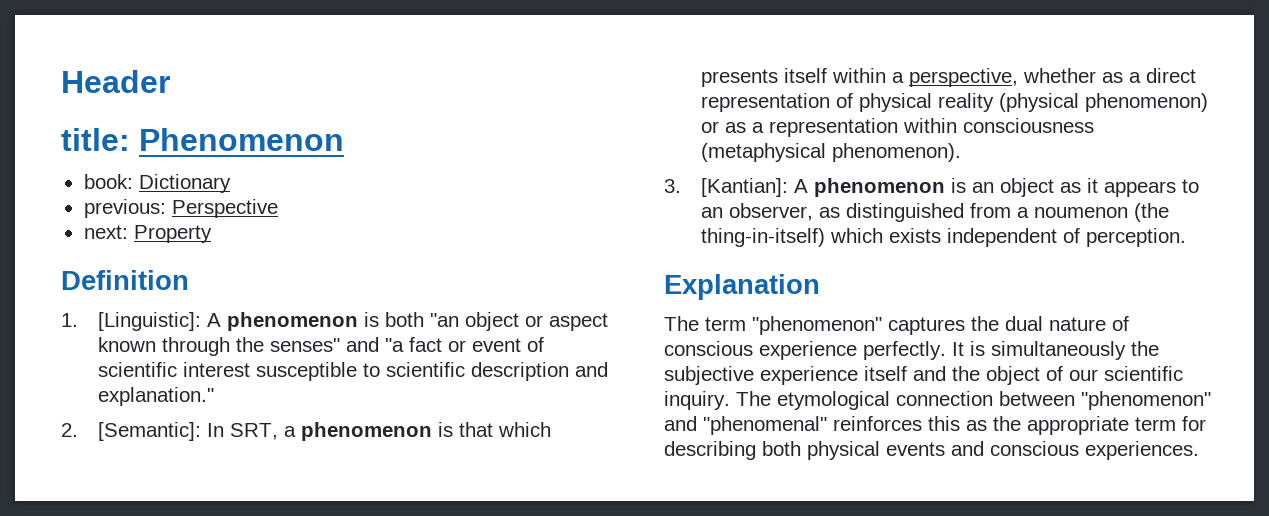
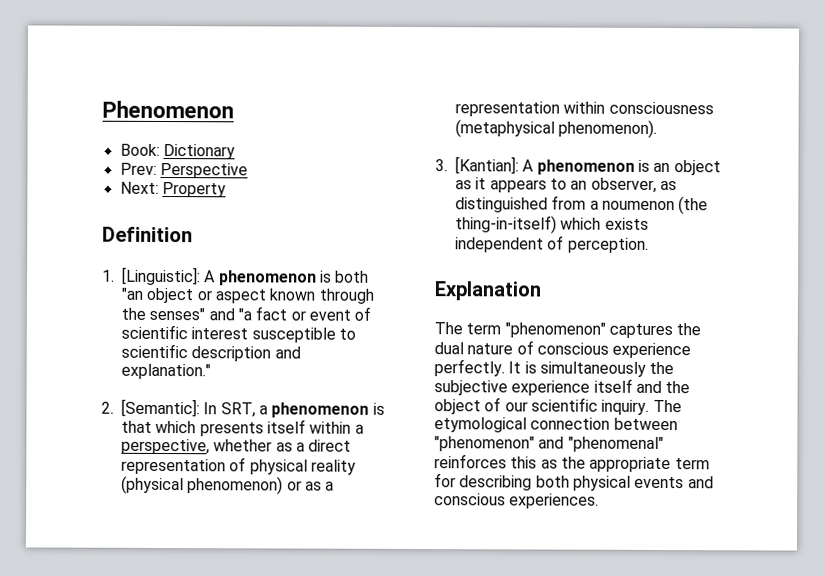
[61,70,170,93] [61,128,130,151] Header // title: -> (102, 109) none
[83,174,133,189] book: -> [119,143,160,156] Book:
[83,199,166,218] previous: -> [119,162,157,175] Prev:
[83,225,128,239] next: -> [119,181,159,194] Next:

